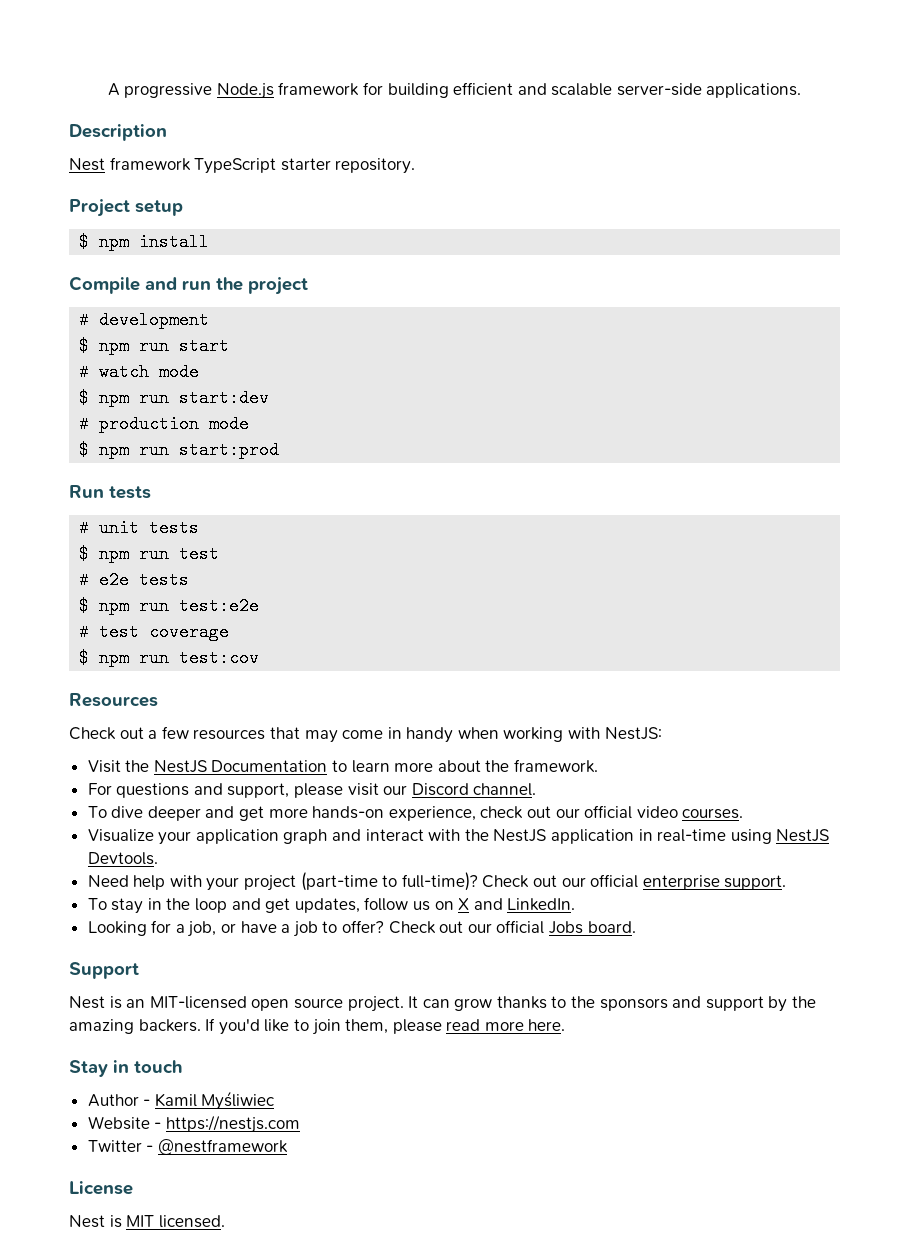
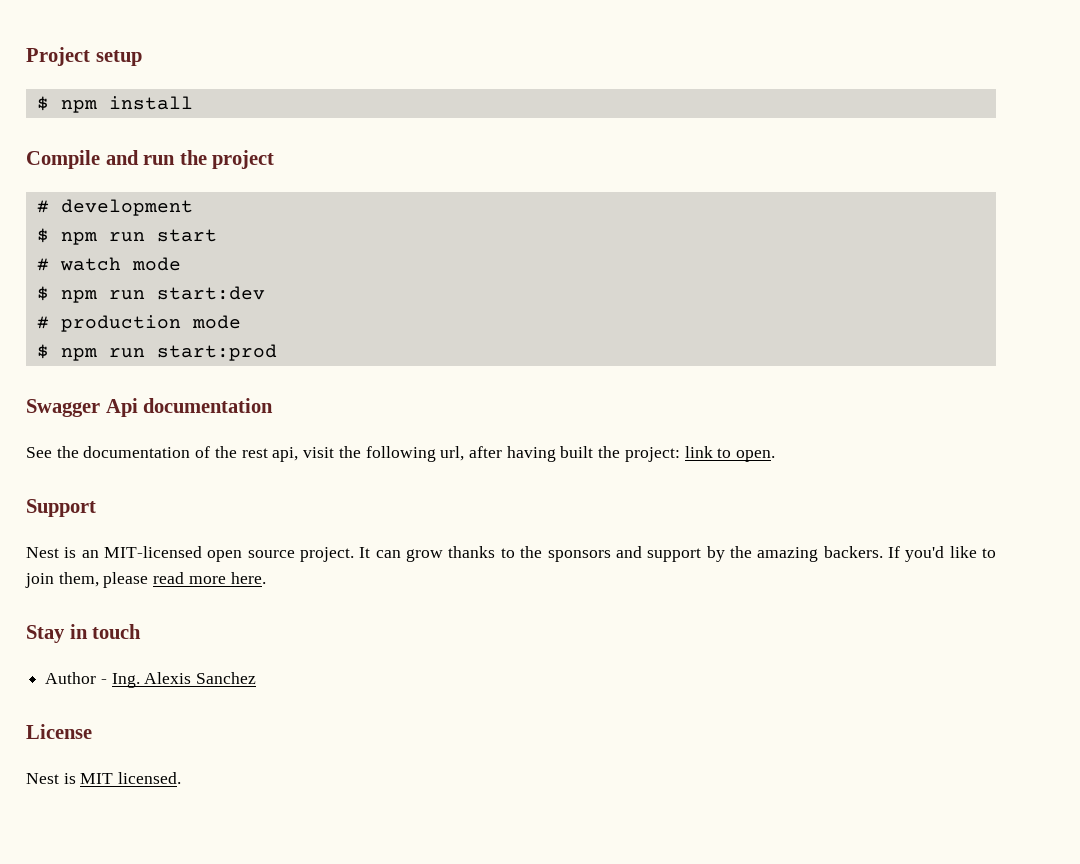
[107,82,802,99] [69,124,167,141] [69,157,416,174] A progressive Node.js framework for building efficient and scalable server-side applications. // Description // Nest framework TypeScript starter repository. // -> (26, 56) none
[69,485,151,499] [79,519,200,537] [79,545,220,563] [79,571,190,589] [79,597,260,615] [79,623,230,641] [79,649,260,667] [69,693,158,707] [69,726,662,743] [87,759,599,773] [87,783,537,798] [87,805,744,821] [87,829,830,845] [87,852,158,865] [87,872,787,891] [87,897,576,914] [87,920,636,937] Run tests // # unit tests // $ npm run test // # e2e tests // $ npm run test:e2e // # test coverage // $ npm run test:cov // Resources // Check out a few resources that may come in handy when working with NestJS: // Visit the NestJS Documentation to learn more about the framework. // For questions and support, please visit our Discord channel. // To dive deeper and get more hands-on experience, check out our official video courses. // Visualize your application graph and interact with the NestJS application in real-time using NestJS Devtools. // Need help with your project (part-time to full-time)? Check out our official enterprise support. // To stay in the loop and get updates, follow us on X and LinkedIn. // Looking for a job, or have a job to offer? Check out our official Jobs board. -> [26,398,274,417] [26,446,776,462] Swagger Api documentation // See the documentation of the rest api, visit the following url, after having built the project: link to open.
[154,1091,275,1110] [87,1115,300,1133] [87,1139,288,1155] Kamil Myśliwiec // Website - https://nestjs.com // Twitter - @nestframework -> [111,672,257,688] Ing. Alexis Sanchez

